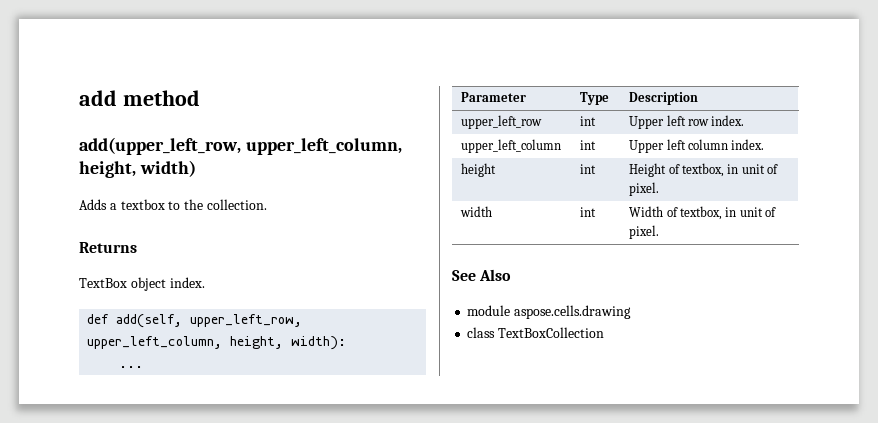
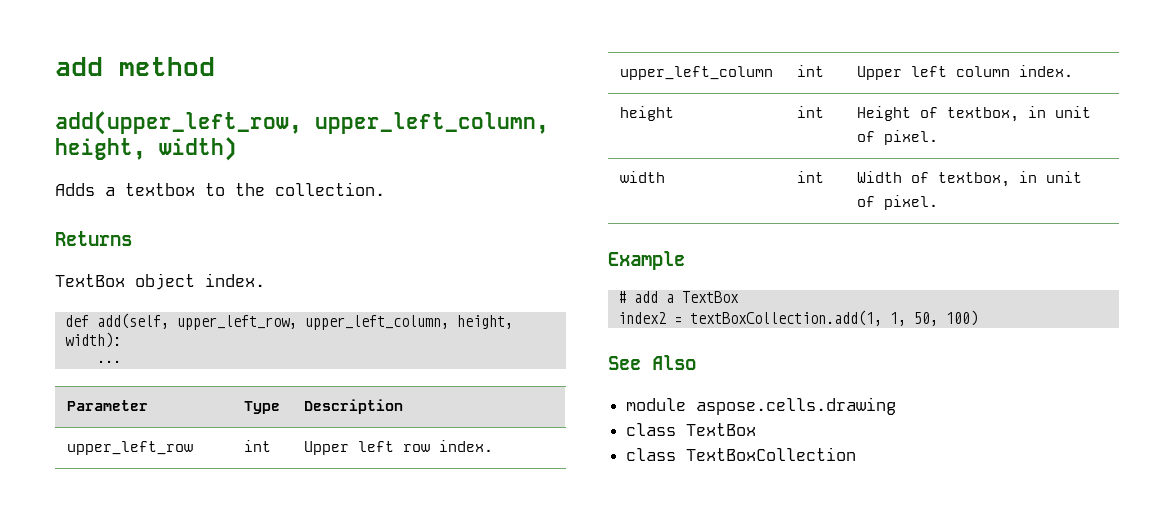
(660, 232) none -> [608,251,685,270] [617,291,739,303] [617,310,978,326] // Example // # add a TextBox // index2 = textBoxCollection.add(1, 1, 50, 100)
(632, 312) none -> [626,423,757,436] // class TextBox

